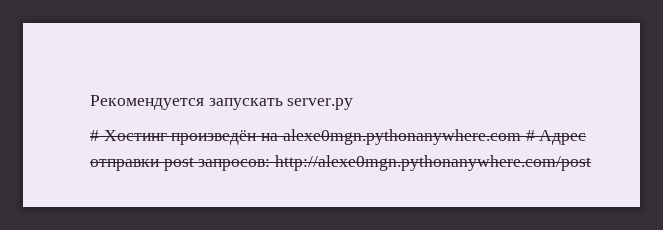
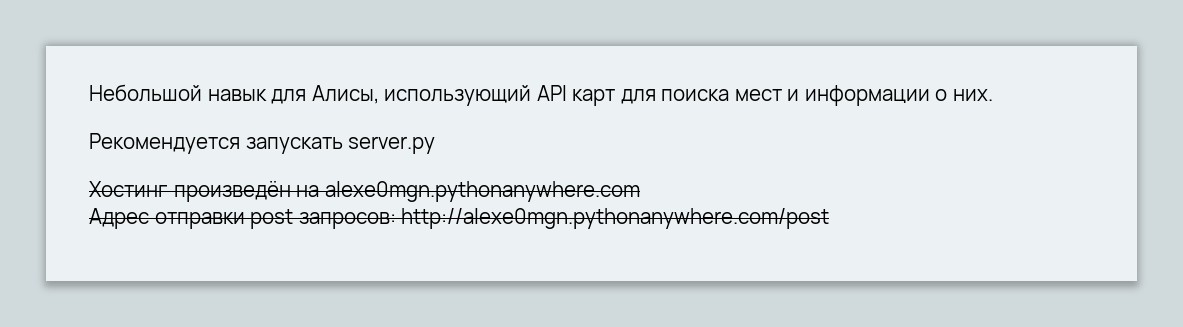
(90, 102) none -> [89,84,993,106] Небольшой навык для Алисы, использующий API карт для поиска мест и информации о них. //
[90,130,99,141] # -> (436, 145) none
[525,130,535,141] # -> (640, 191) //

